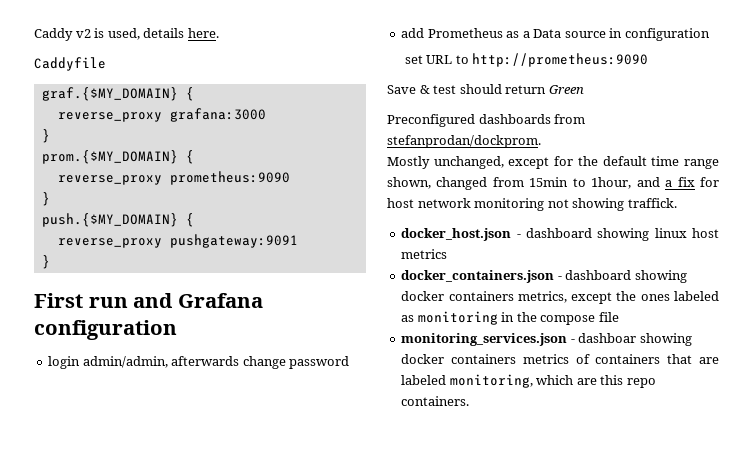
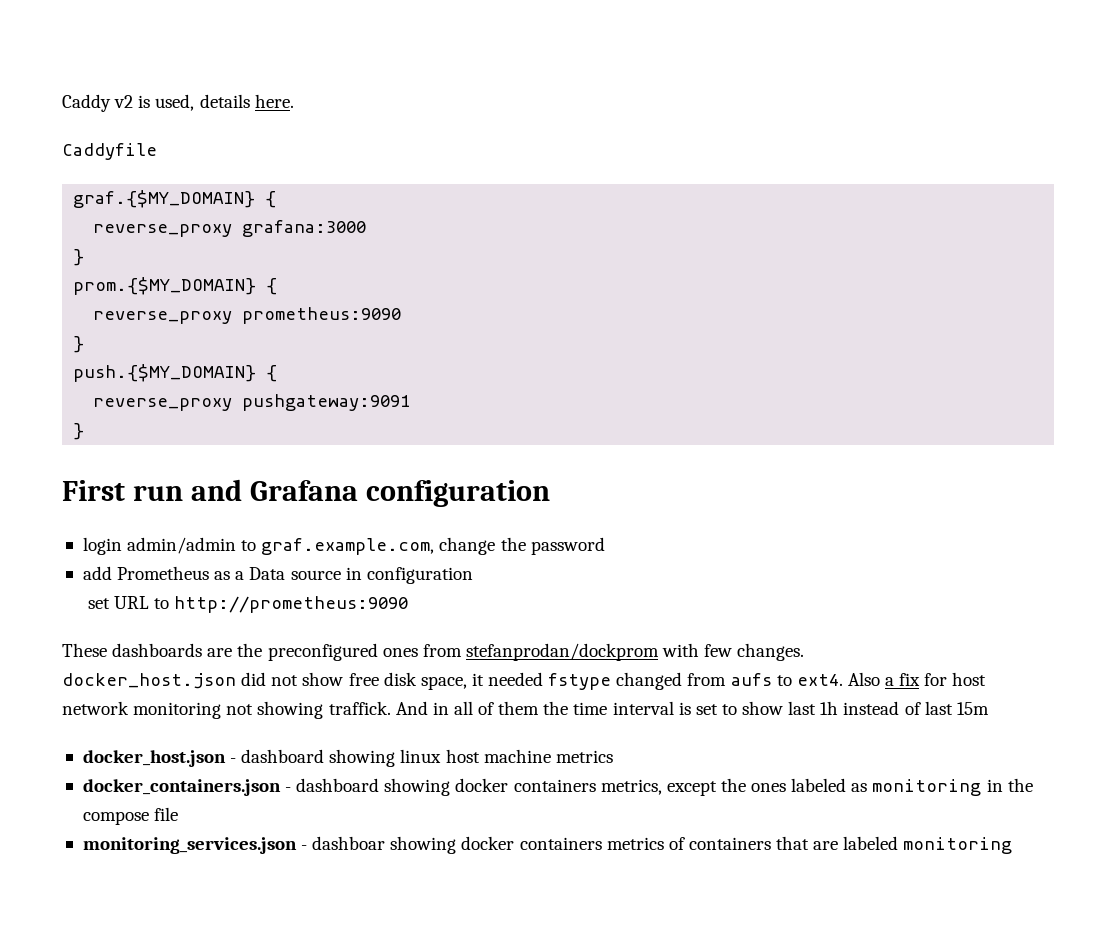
[82,356,286,369] admin/admin, afterwards change -> [127,537,526,555] admin/admin to graf.example.com, change the
[387,84,584,94] [387,114,586,127] [387,135,541,148] [387,156,719,169] [387,177,660,190] Save & test should return Green // Preconfigured dashboards from stefanprodan/dockprom. // Mostly unchanged, except for the default time range shown, changed from 15min to 1hour, and -> [62,643,805,661] [62,672,880,690] These dashboards are the preconfigured ones from stefanprodan/dockprom with few changes. // docker_host.json did not show free disk space, it needed fstype changed from aufs to ext4. Also
(677, 203) none -> [395,701,989,715] And in all of them the time interval is set to show last 1h instead of last 15m
(719, 233) none -> [483,749,551,763] machine
[449,374,656,388] [401,396,470,406] monitoring, which are this repo containers. -> [903,837,1013,854] monitoring

